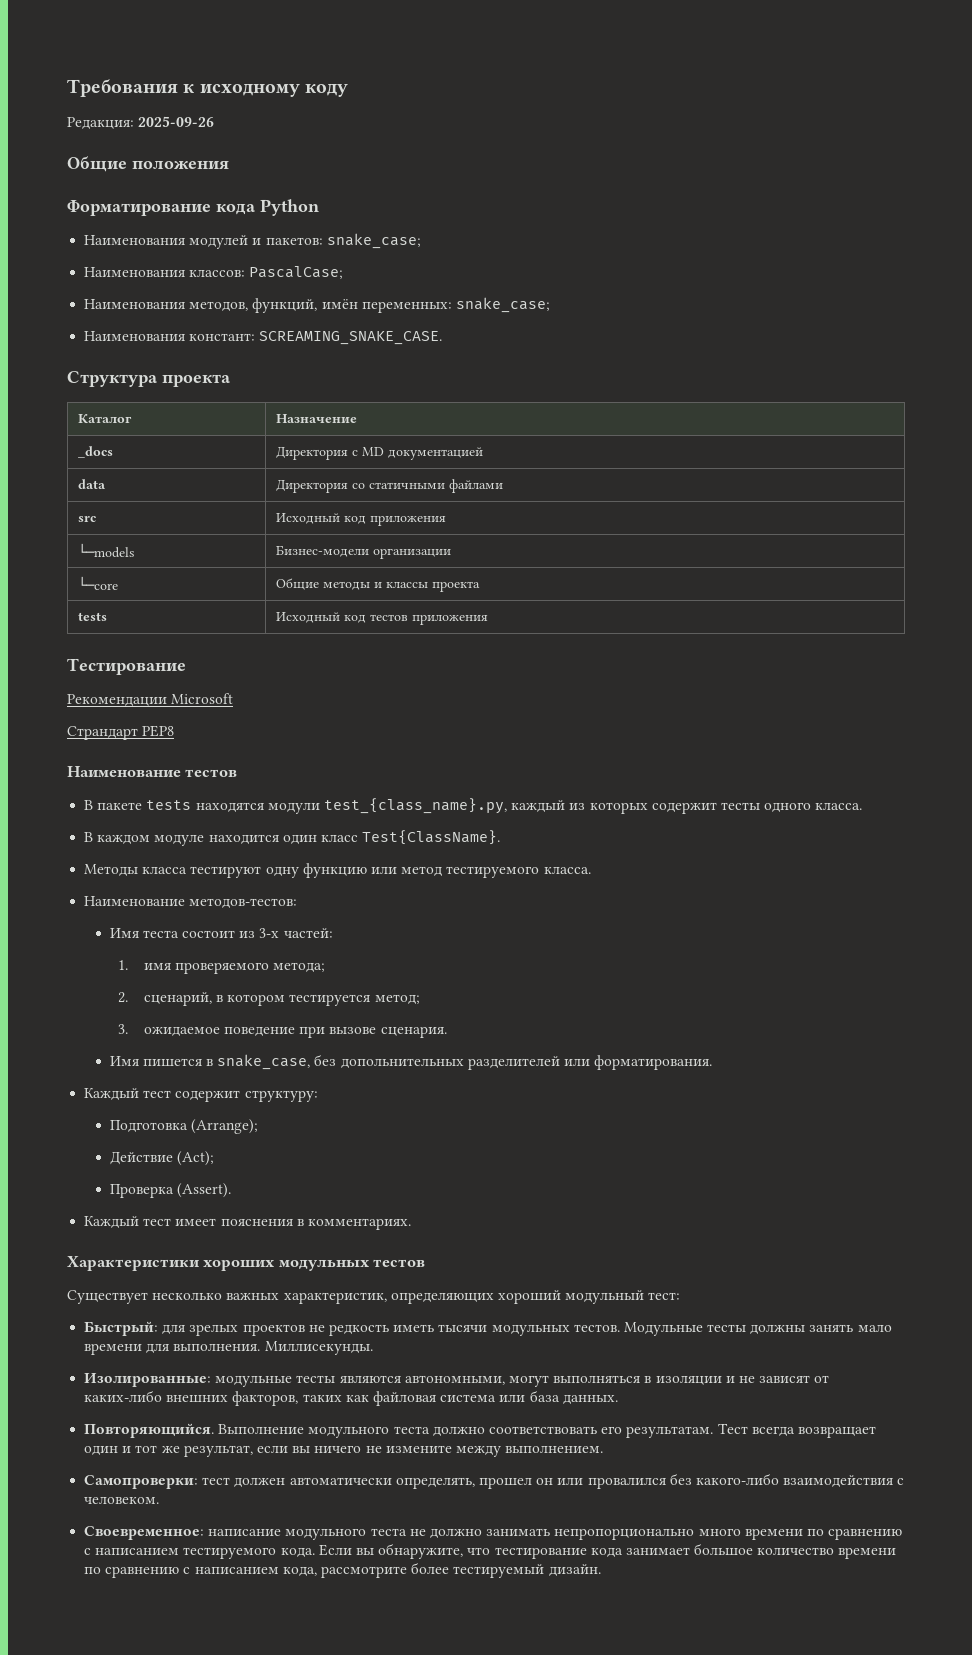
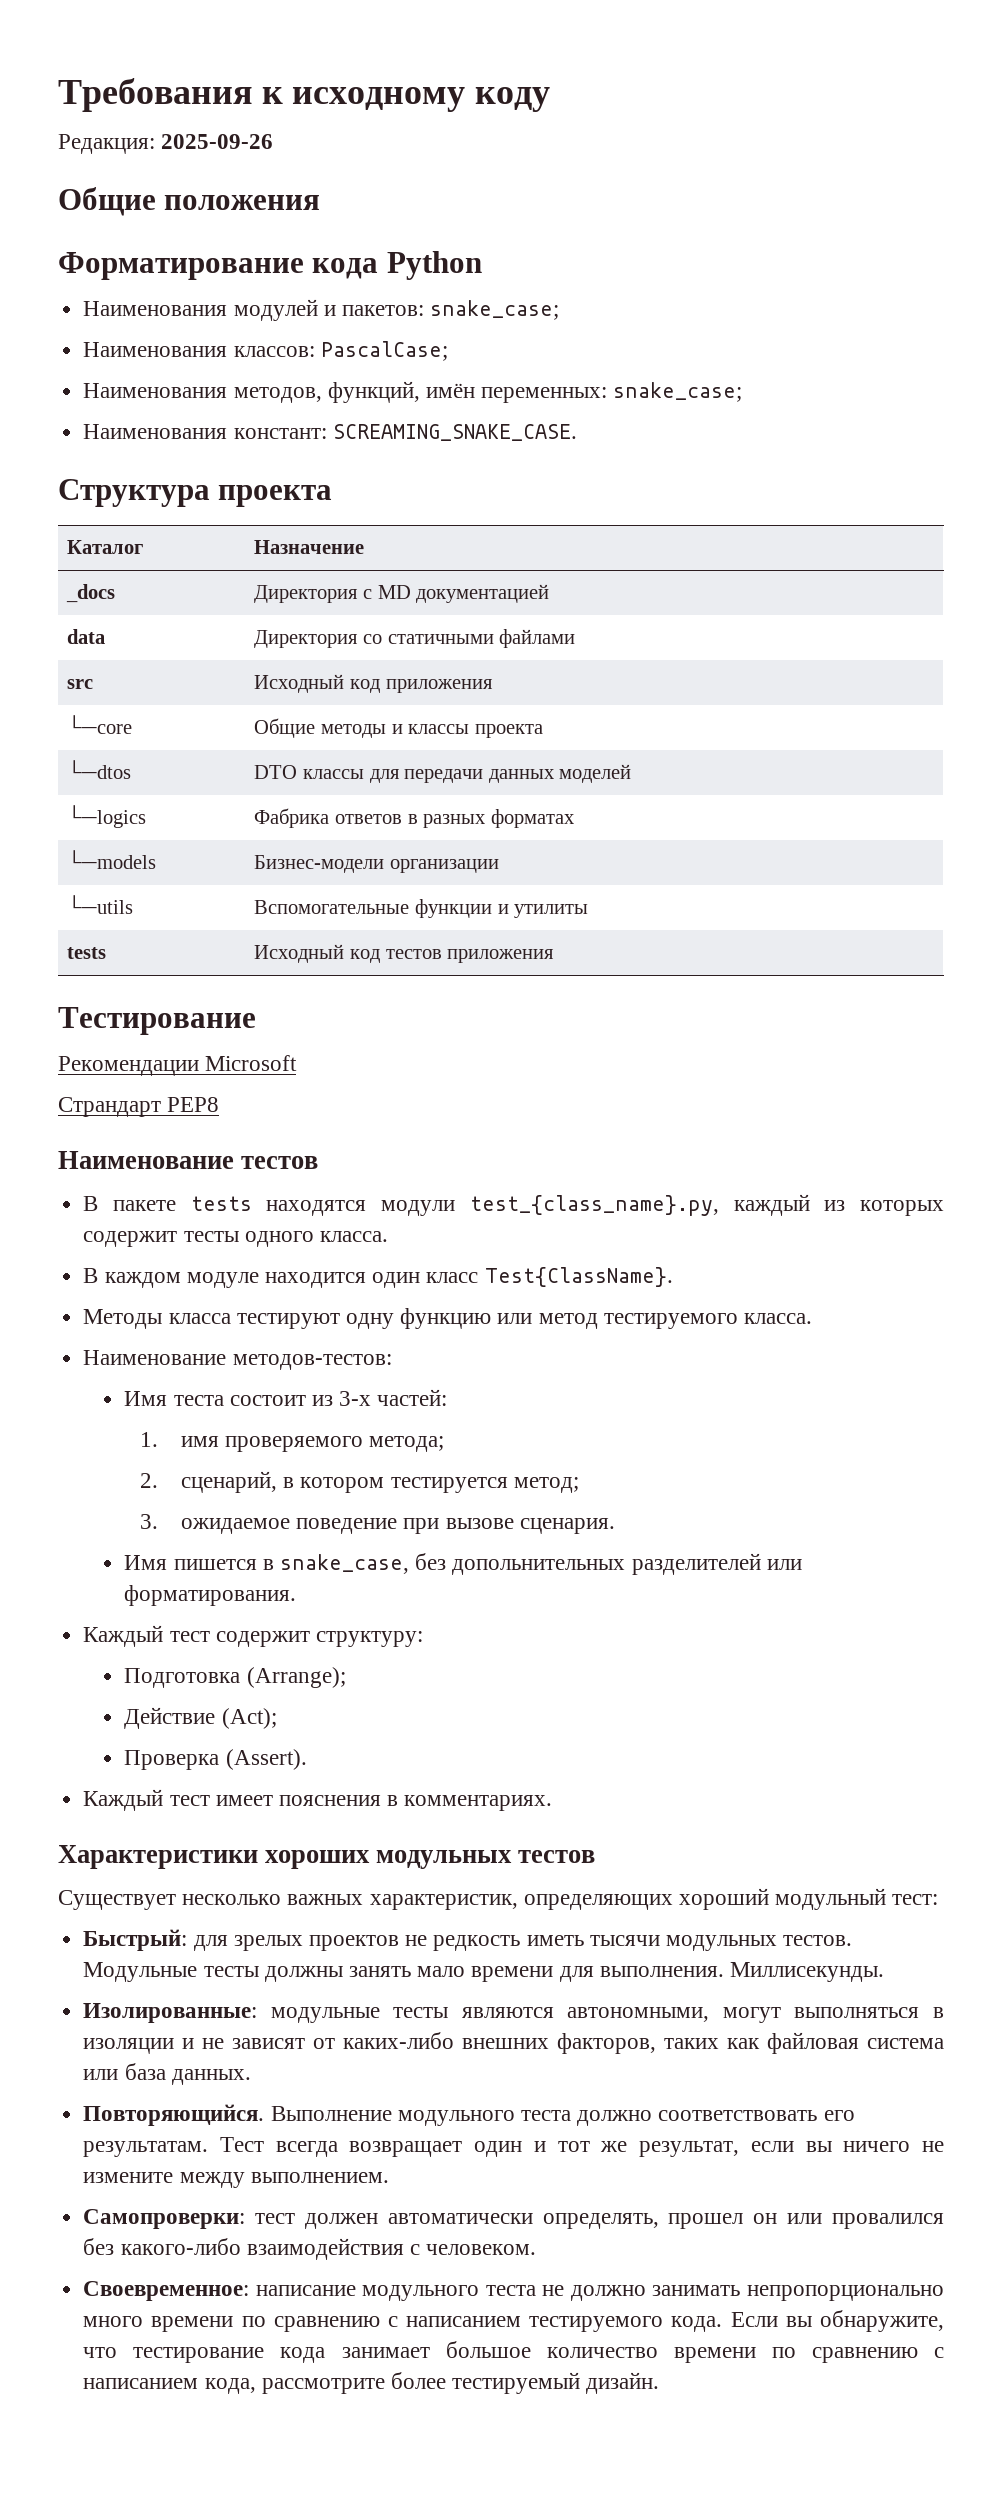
[77,543,134,558] [275,545,451,559] // └─models | Бизнес-модели организации -> (493, 686) none
(480, 586) none -> [67,760,132,779] [254,764,632,783] [67,805,147,828] [254,808,574,828] [67,850,157,869] [254,855,499,873] [67,895,134,914] [254,899,589,918] // └─dtos | DTO классы для передачи данных моделей // └─logics | Фабрика ответов в разных форматах // └─models | Бизнес-модели организации // └─utils | Вспомогательные функции и утилиты

